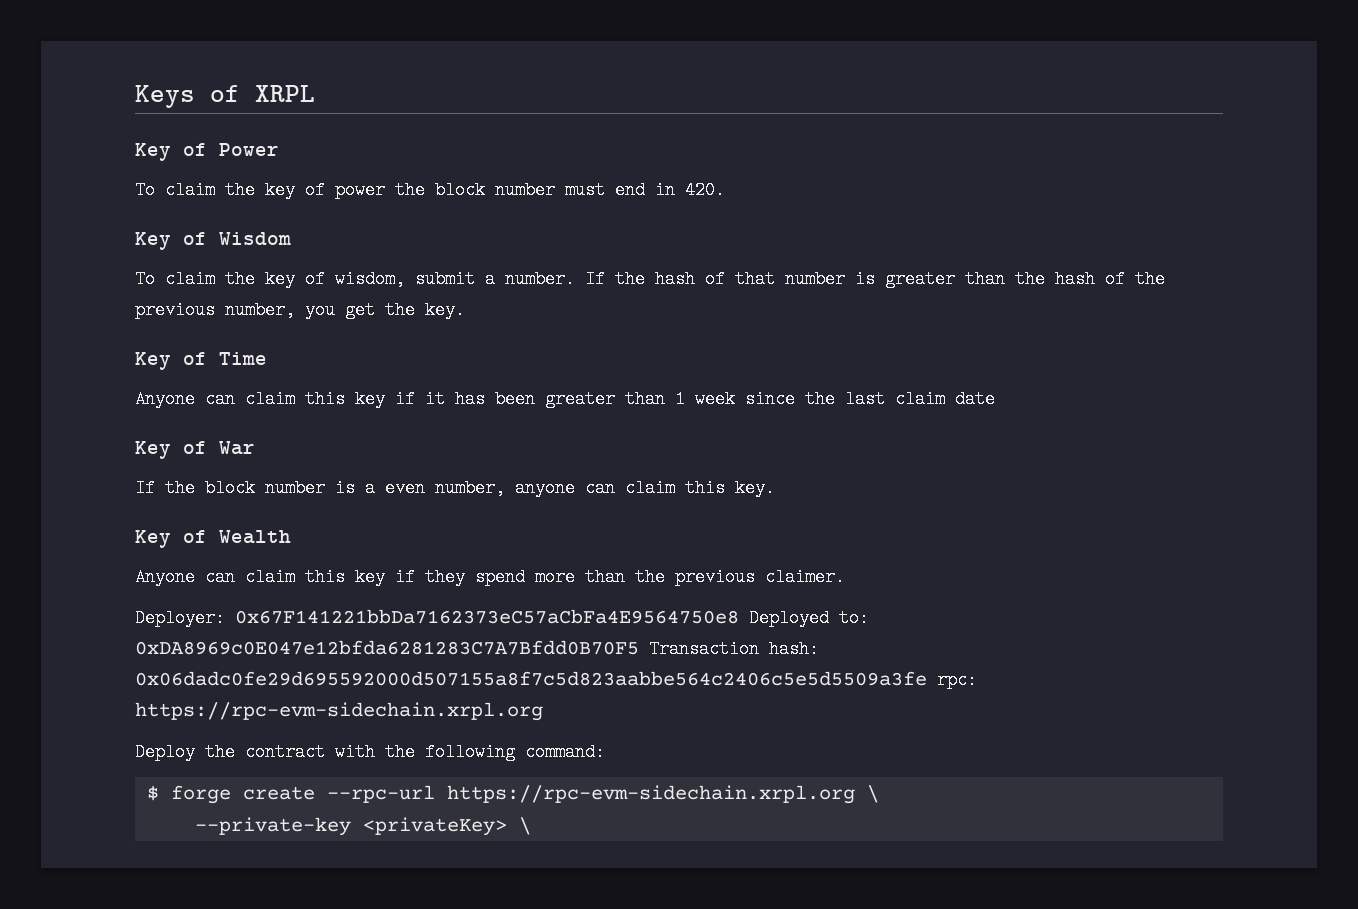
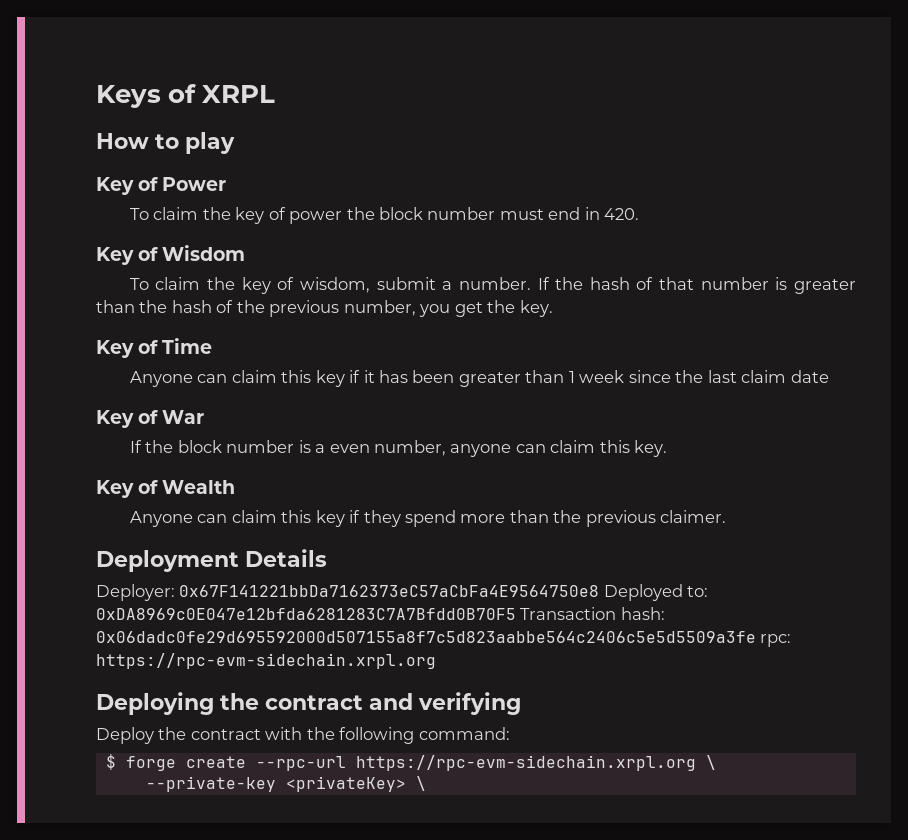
(315, 93) none -> [96,132,235,154] // How to play
(845, 577) none -> [96,549,327,572] // Deployment Details
(543, 711) none -> [96,692,521,715] // Deploying the contract and verifying

